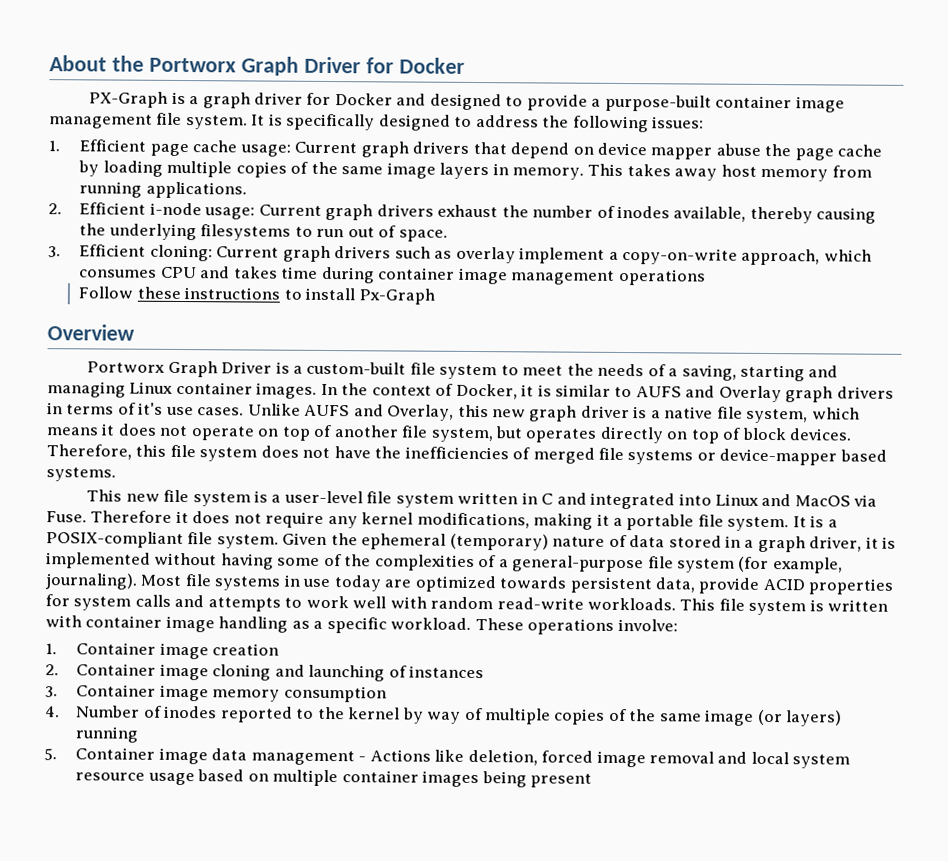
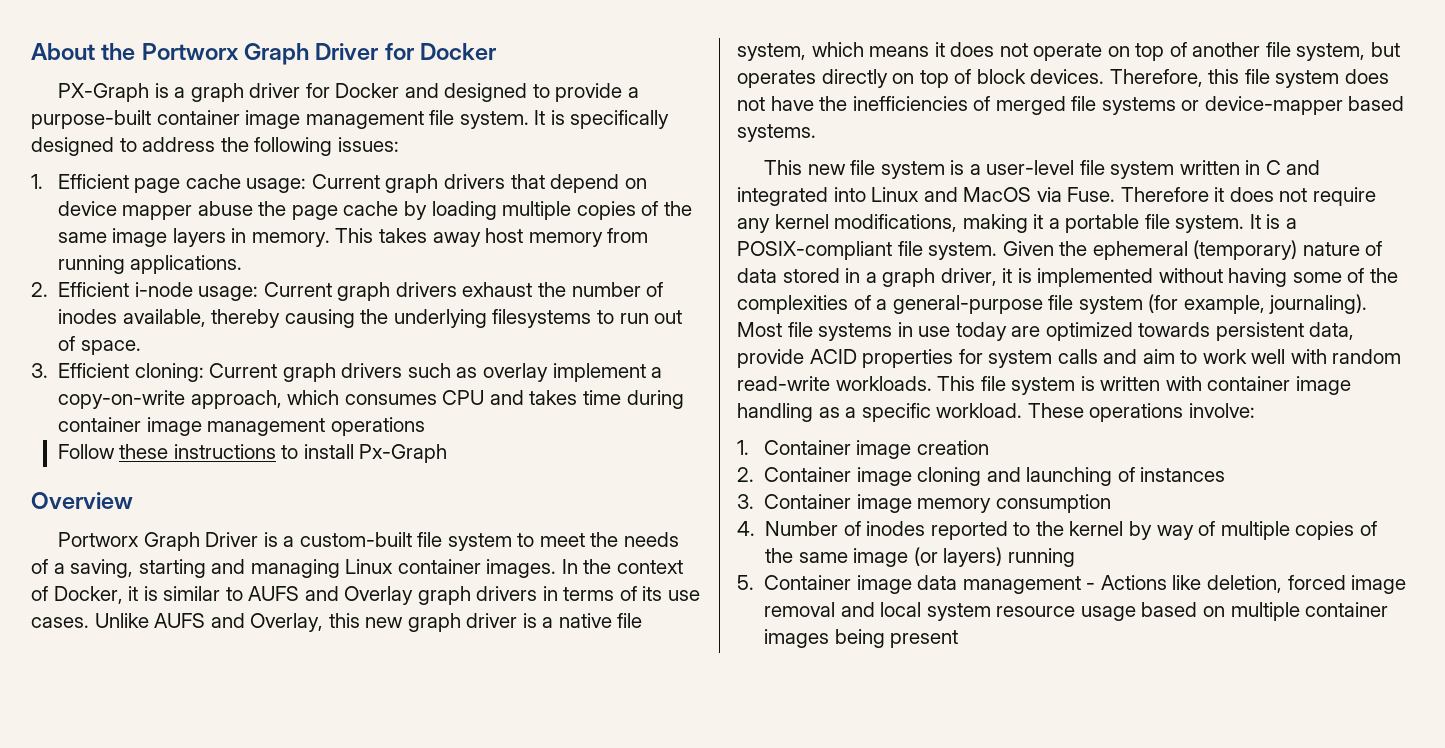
[138,402,164,415] it's -> [642,586,663,601] its
[207,597,281,612] attempts -> [1142,349,1175,364] aim

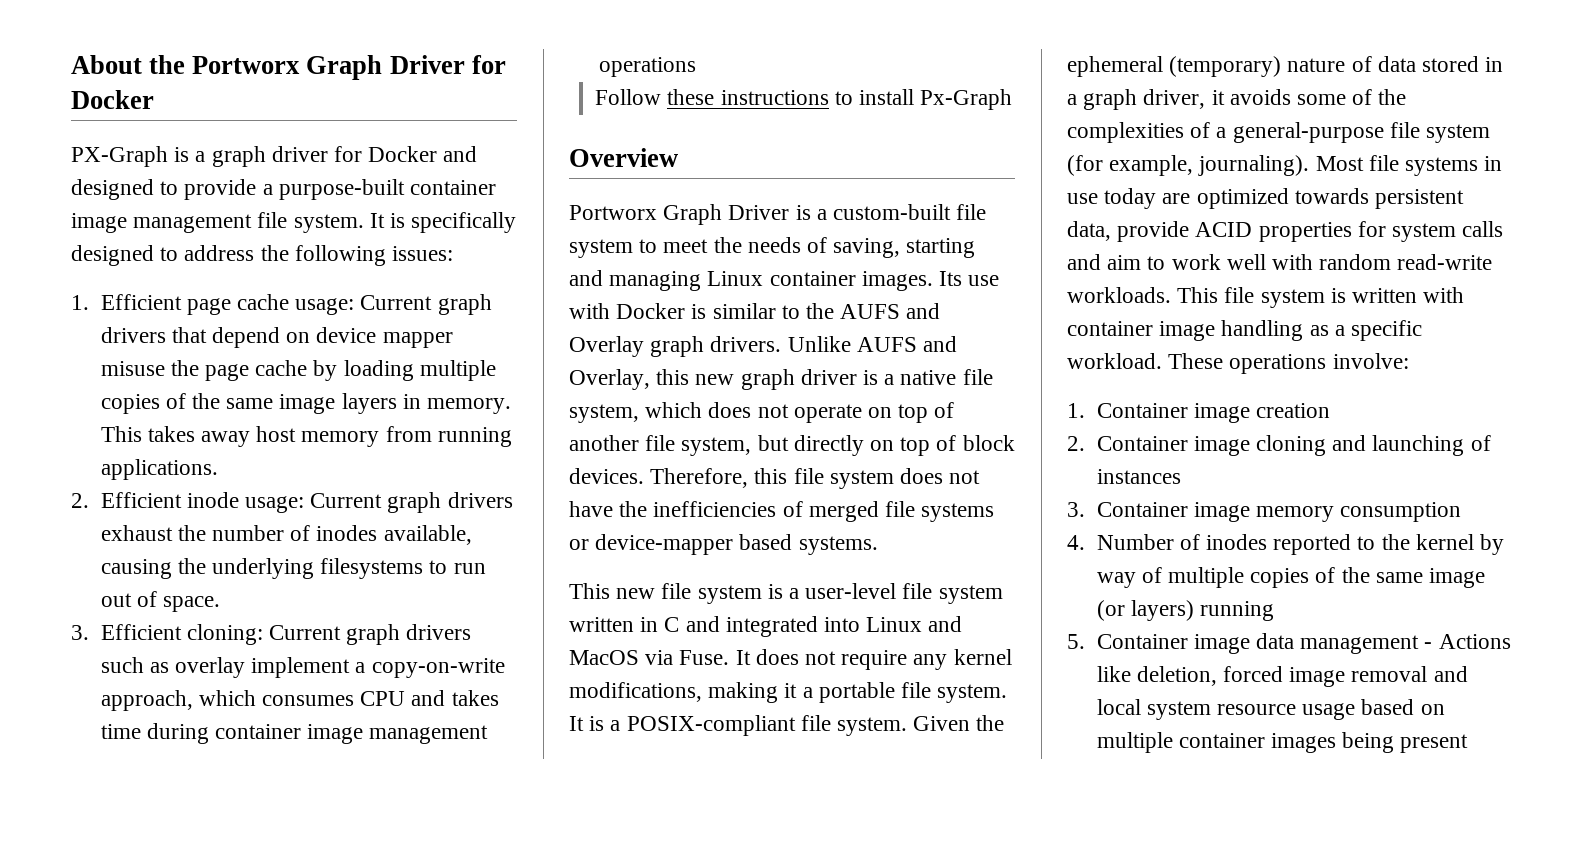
[197,201,253,216] abuse -> [100,361,165,376] misuse
[134,282,193,297] i-node -> [186,492,239,508] inode
[211,309,281,328] thereby -> (472, 535) none
[53,563,65,574] a -> (828, 245) none
[561,559,683,574] [31,586,139,604] In the context of Docker, it -> [939,271,1000,286] [569,303,686,319] Its use with Docker
(243, 594) none -> [806,303,835,319] the
[476,586,701,601] [31,617,89,628] drivers in terms of its use cases. -> [710,336,782,352] drivers.
[869,42,945,57] means it -> (703, 410) none
[737,70,816,88] operates -> (789, 443) none
[1120,187,1225,202] Therefore it -> [735,650,751,665] It
[1017,268,1288,287] is implemented without having -> [1229,89,1291,105] avoids

